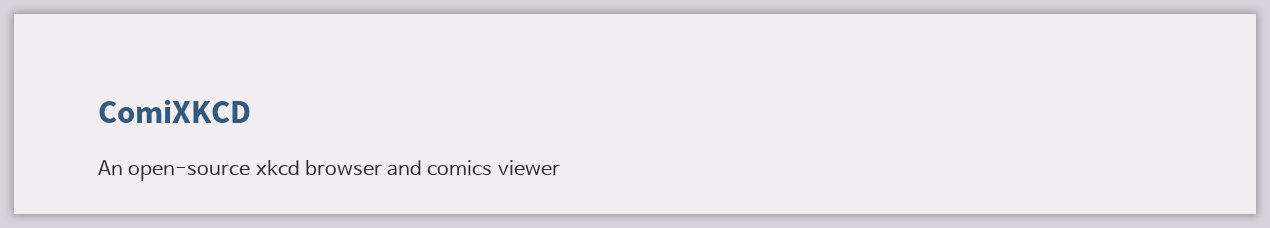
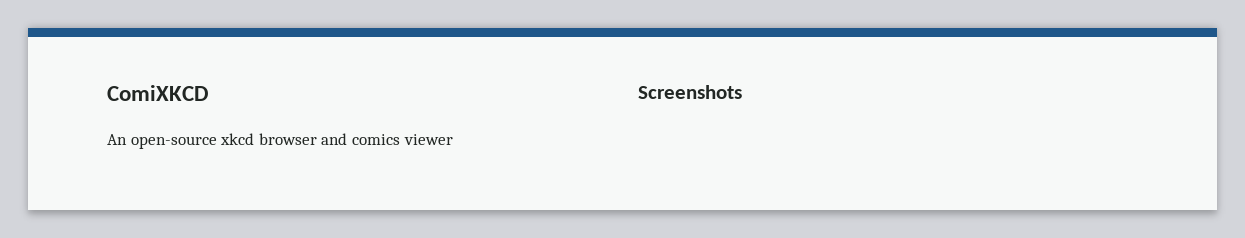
(560, 168) none -> [638,85,742,99] // Screenshots

